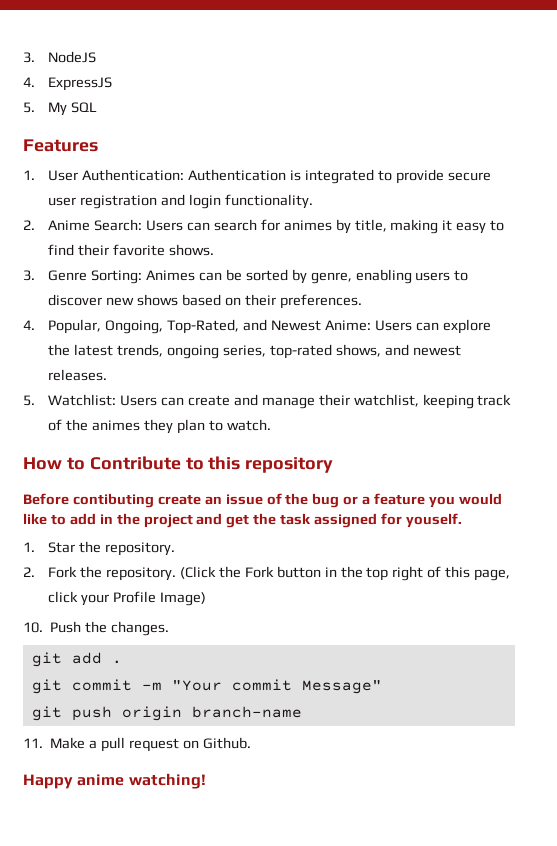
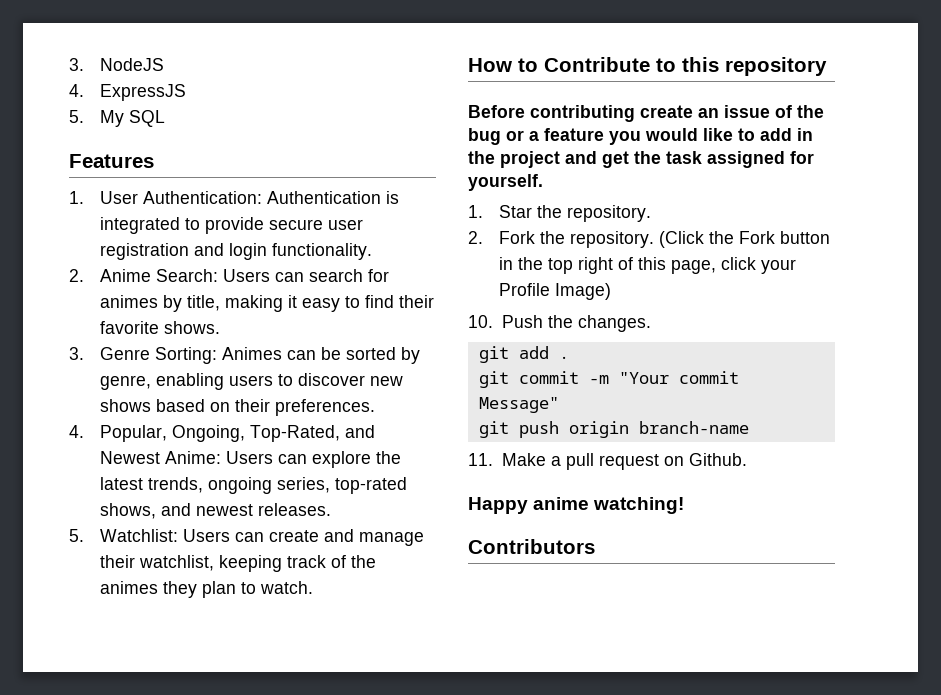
[72,493,154,508] contibuting -> [530,105,635,122] contributing
[405,513,462,528] youself. -> [468,174,543,191] yourself.
(206, 781) none -> [468,539,595,554] // Contributors

